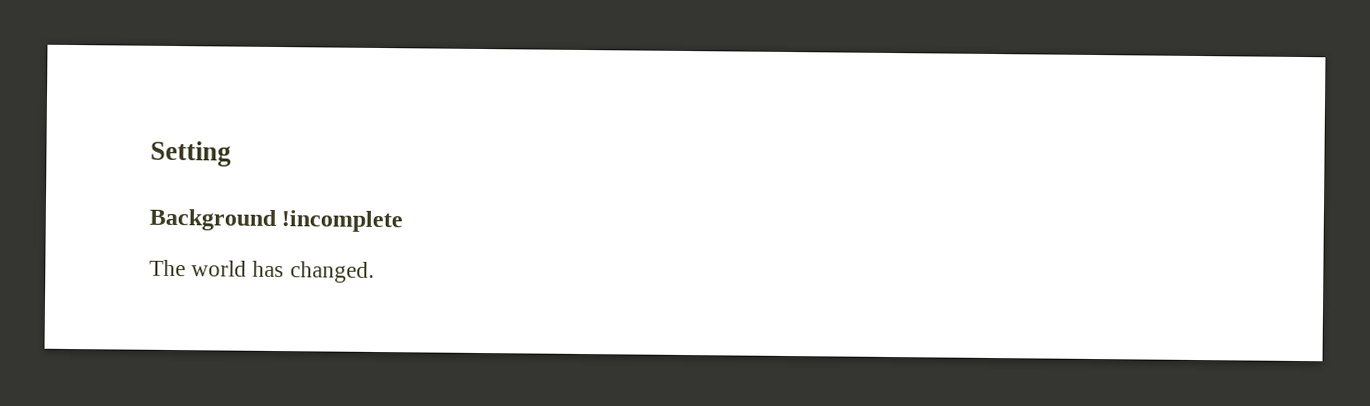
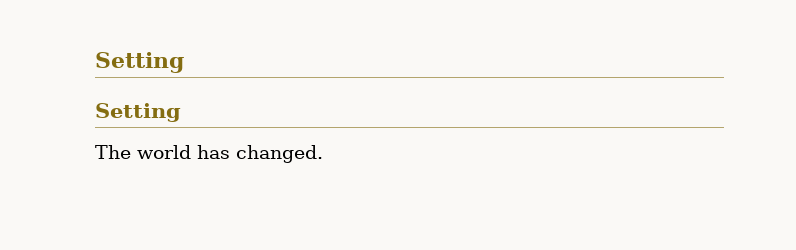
[150,140,231,167] [149,208,404,233] Setting // Background !incomplete -> [95,52,184,73] [95,103,181,122] Setting // Setting

